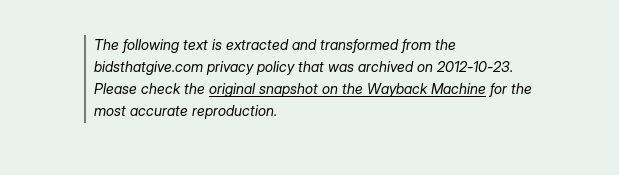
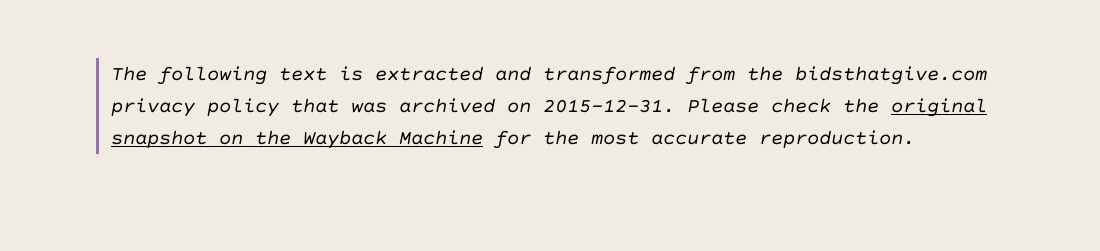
[435,61,513,72] 2012-10-23. -> [542,99,675,113] 2015-12-31.

